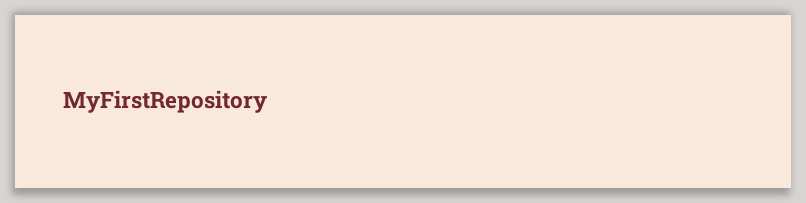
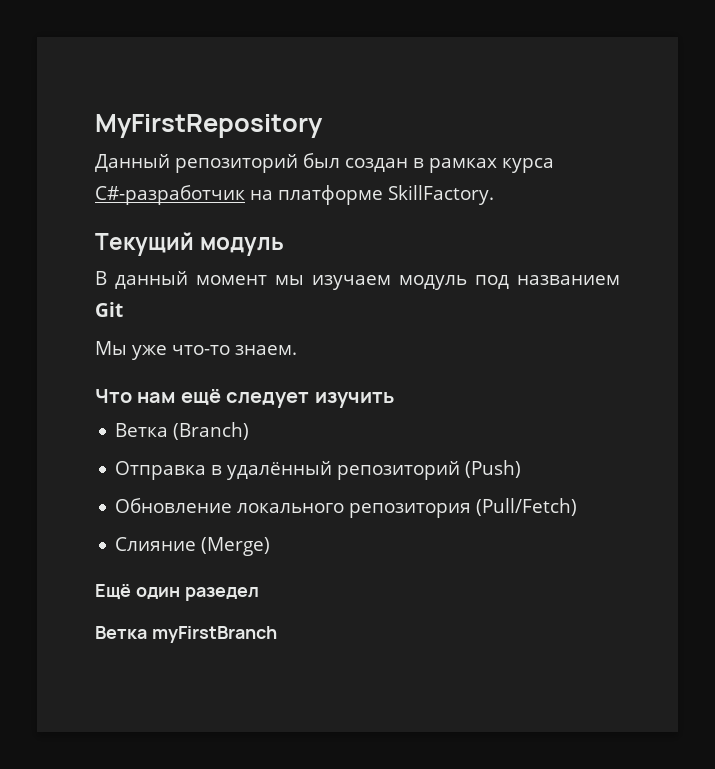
(267, 101) none -> [95,153,554,173] [95,185,494,205] [95,232,285,256] [95,271,620,290] [95,302,123,317] [95,341,297,360] [95,389,394,408] [115,422,250,440] [115,460,522,480] [115,498,578,518] [115,537,271,556] [95,584,259,601] [95,626,277,643] // Данный репозиторий был создан в рамках курса C#-разработчик на платформе SkillFactory. // Текущий модуль // В данный момент мы изучаем модуль под названием Git // Мы уже что-то знаем. // Что нам ещё следует изучить // Ветка (Branch) // Отправка в удалённый репозиторий (Push) // Обновление локального репозитория (Pull/Fetch) // Слияние (Merge) // Ещё один разедел // Ветка myFirstBranch

